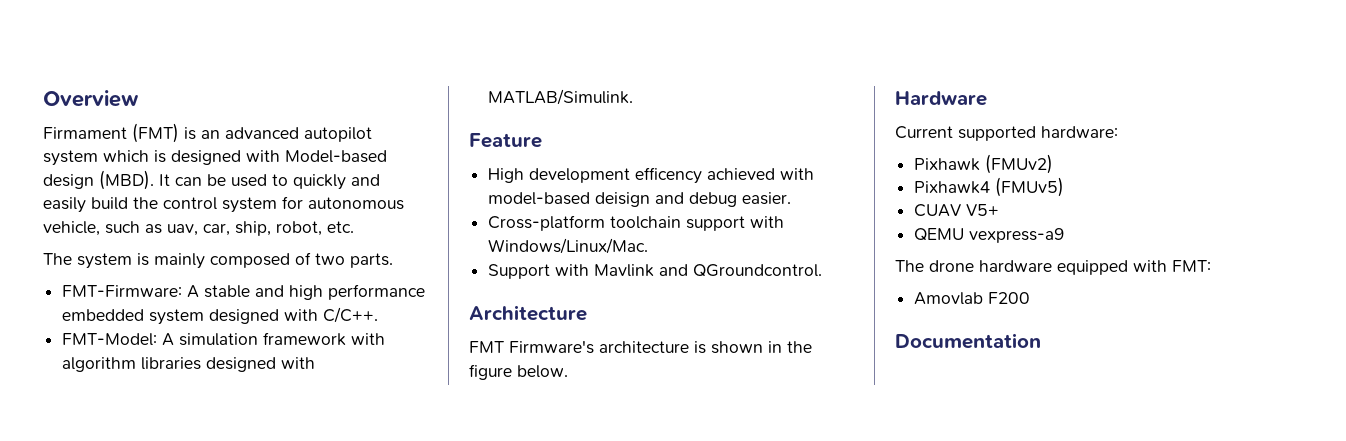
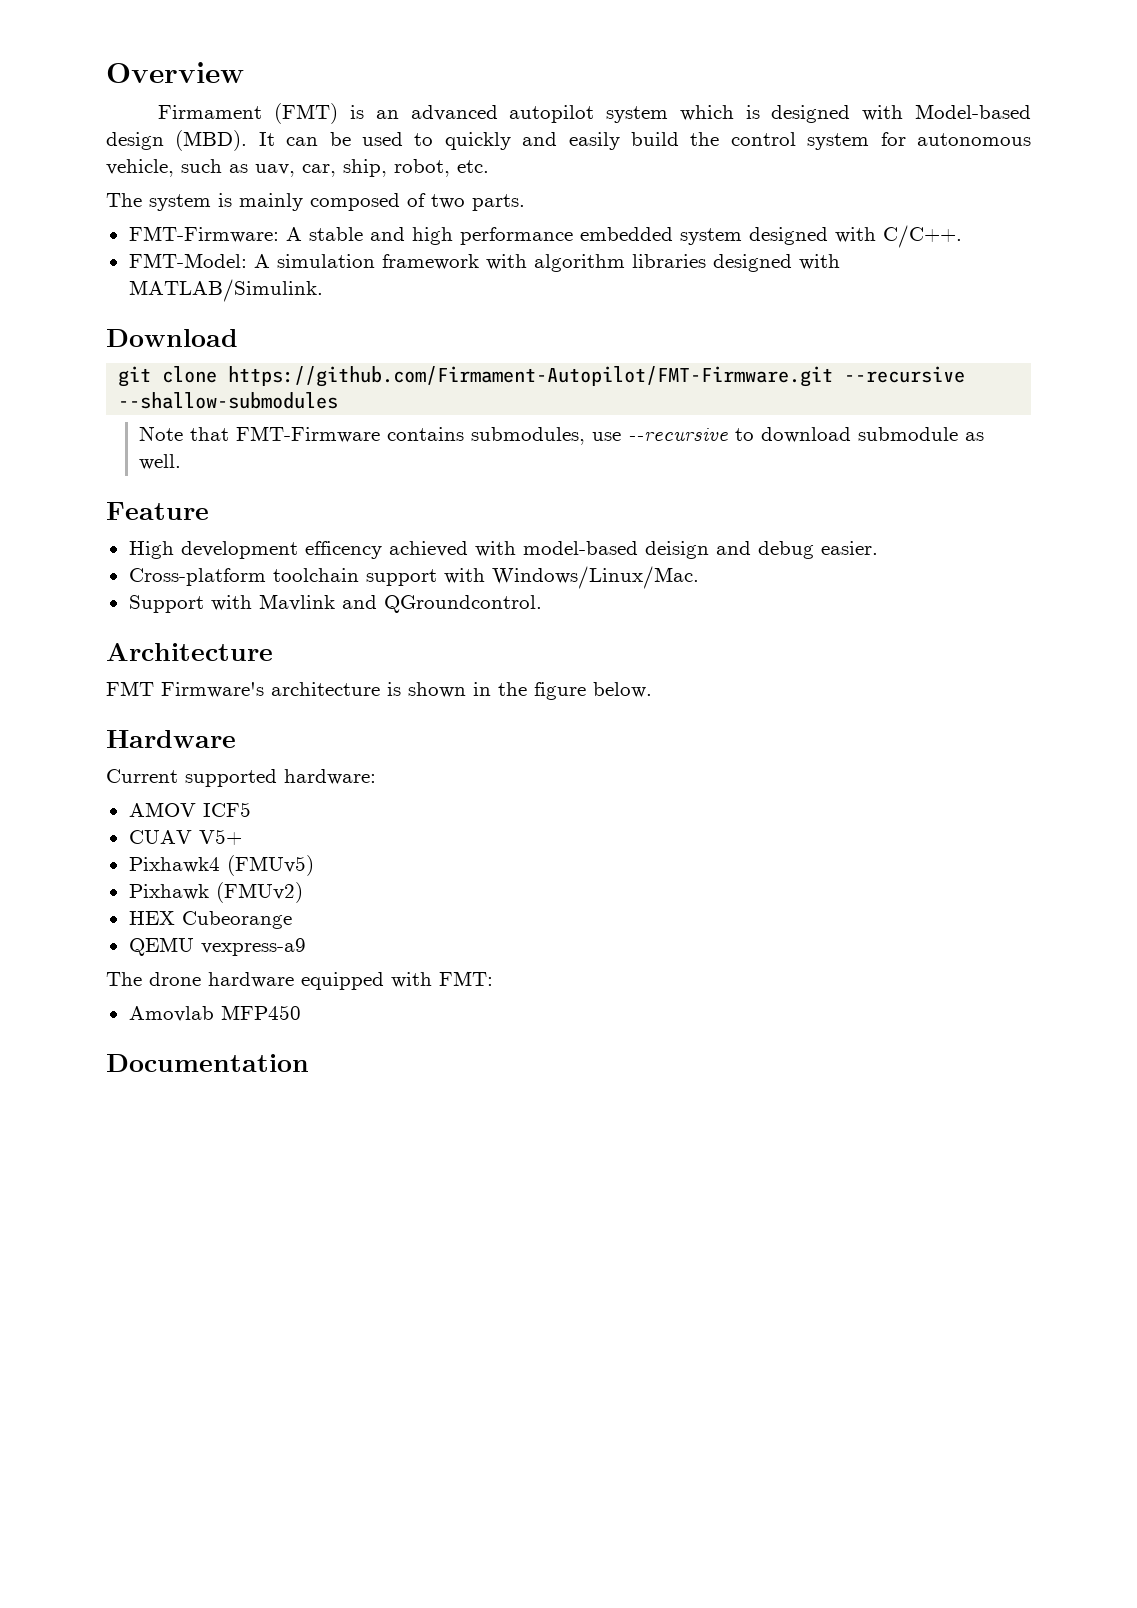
(634, 97) none -> [106,329,238,347] [118,366,966,387] [118,392,339,409] [138,426,984,445] [138,454,181,470] // Download // git clone https://github.com/Firmament-Autopilot/FMT-Firmware.git --recursive --shallow-submodules // Note that FMT-Firmware contains submodules, use --recursive to download submodule as well.
[914,154,1054,174] [914,177,1065,197] [914,204,1000,217] Pixhawk (FMUv2) // Pixhawk4 (FMUv5) // CUAV V5+ -> [128,802,251,817] [128,829,242,845] [128,855,314,876] [128,882,303,903] [128,911,292,929] AMOV ICF5 // CUAV V5+ // Pixhawk4 (FMUv5) // Pixhawk (FMUv2) // HEX Cubeorange
[988,292,1031,304] F200 -> [220,1005,301,1020] MFP450

